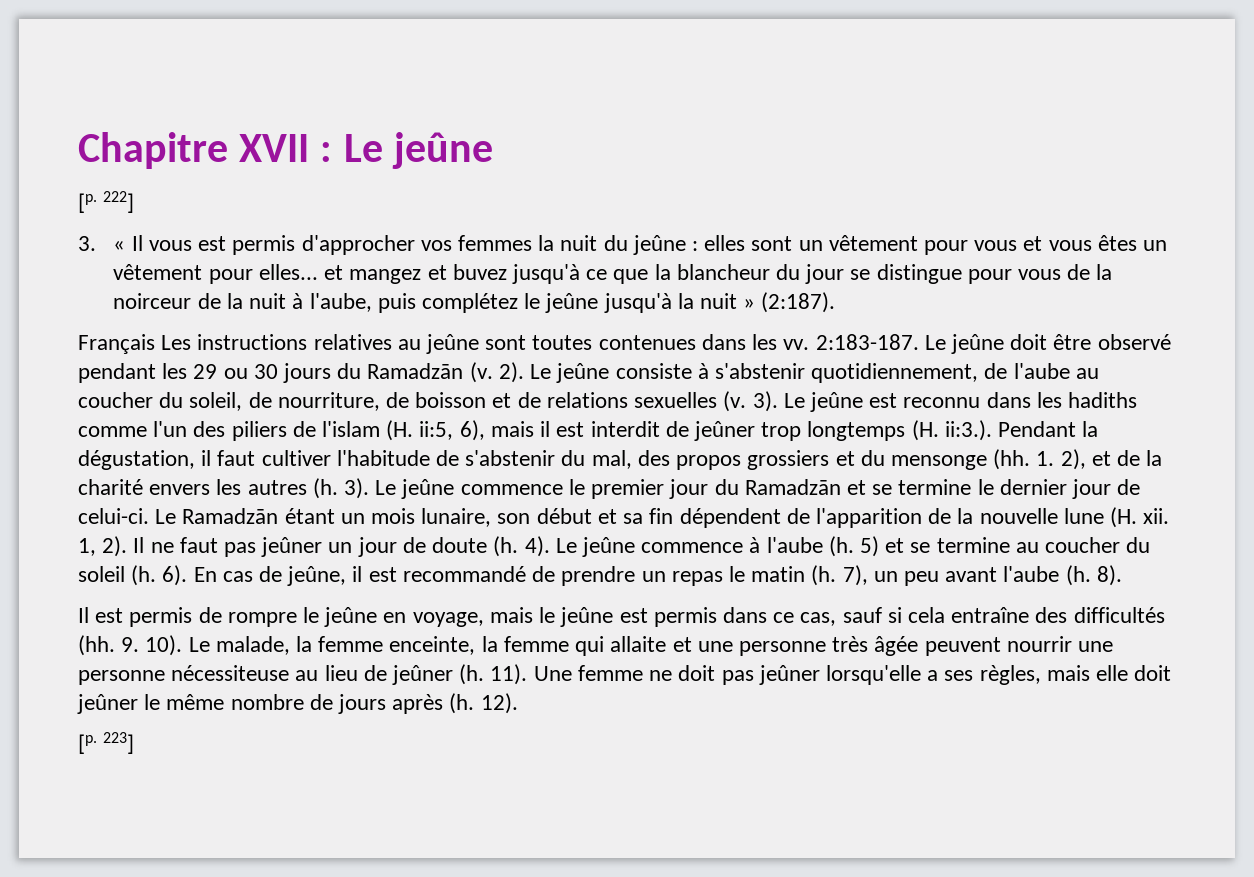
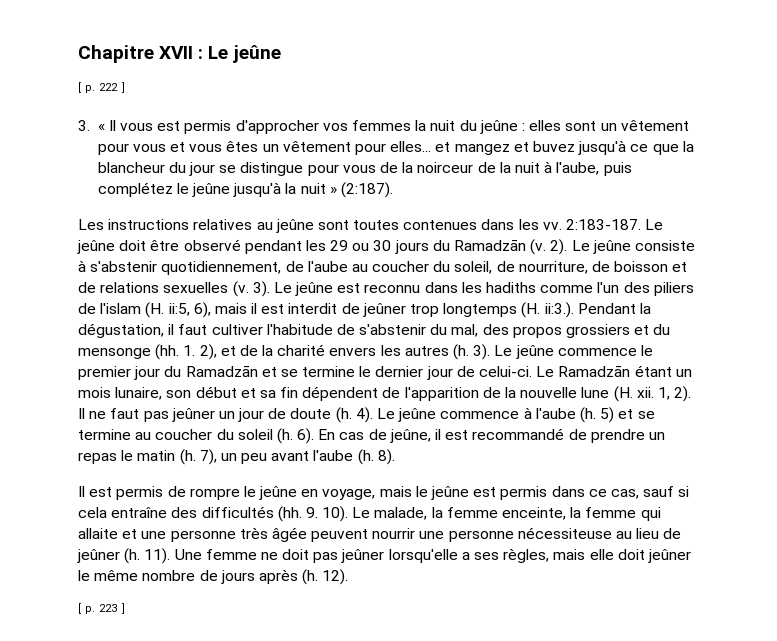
[78,191,135,213] [p. 222] -> [78,82,125,93] [ p. 222 ]
[78,334,155,354] Français -> (394, 190) none
[78,732,135,754] [p. 223] -> [78,603,125,614] [ p. 223 ]

